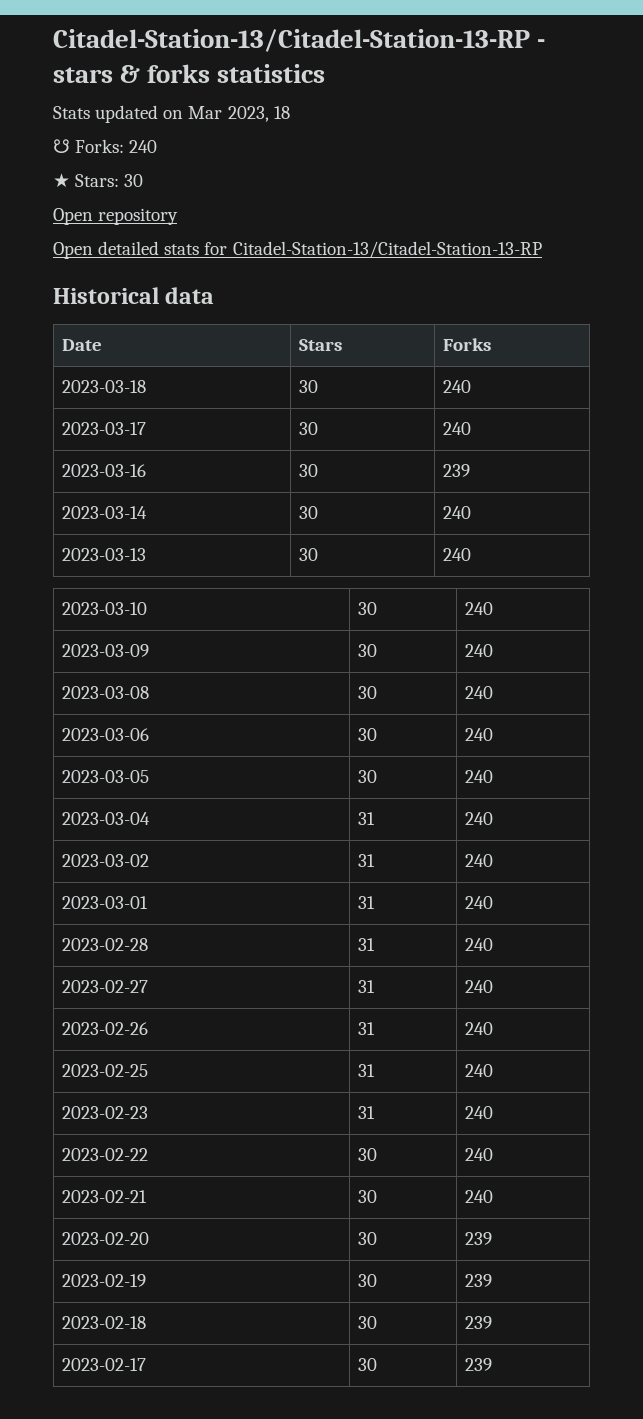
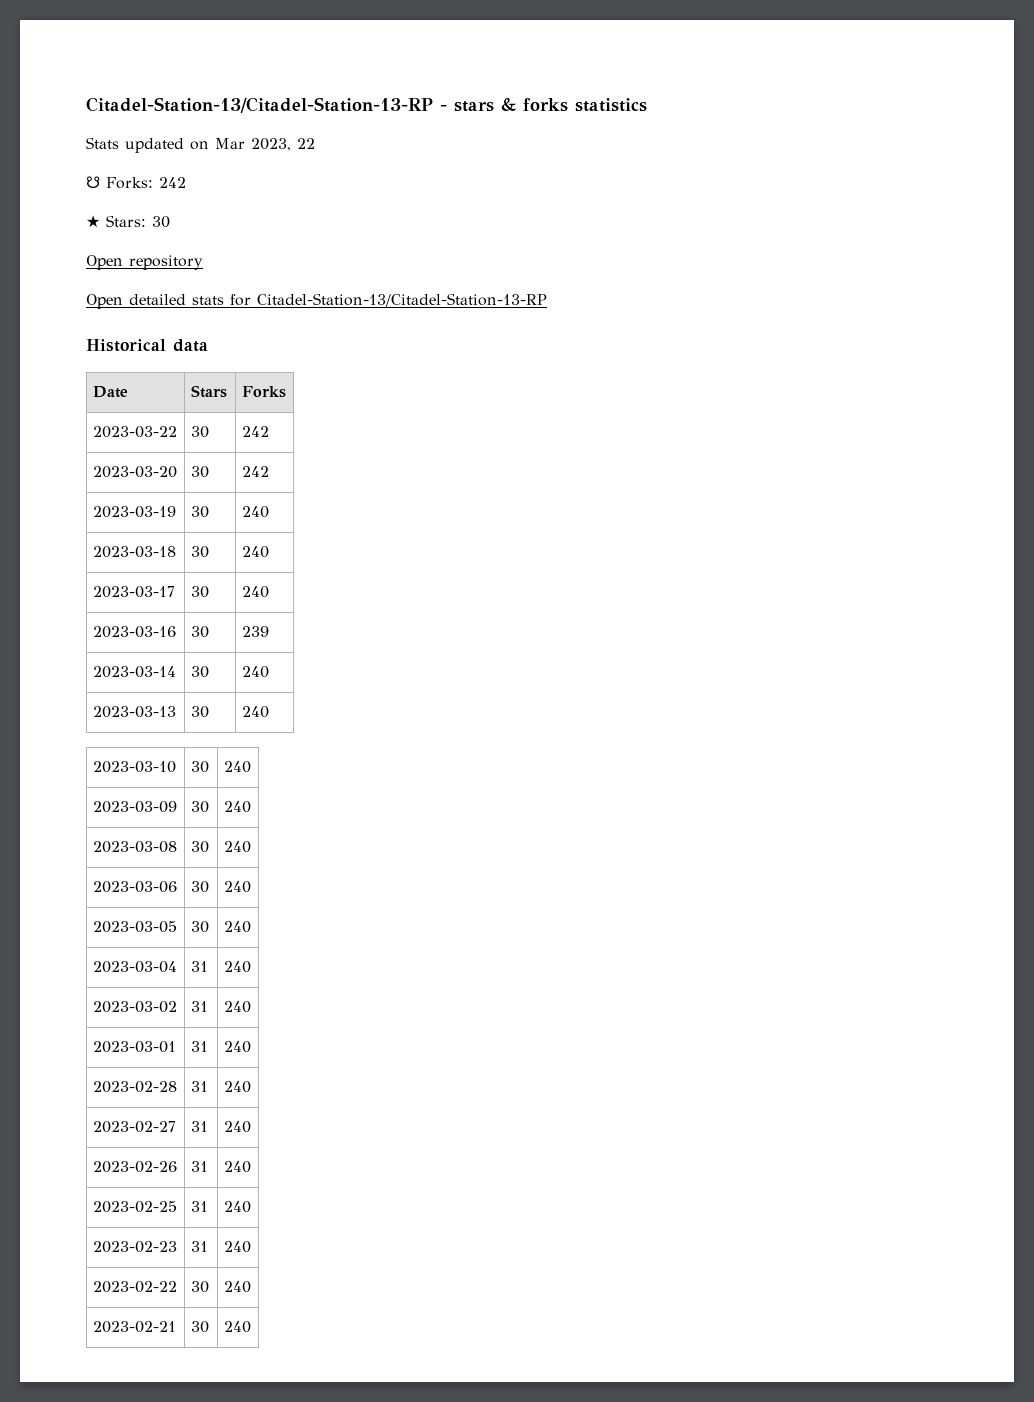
[273,106,290,119] 18 -> [297,138,315,149] 22
[129,140,158,153] 240 -> [159,177,186,188] 242
(492, 344) none -> [92,426,177,438] [190,426,209,438] [241,426,269,437] [92,466,177,478] [190,466,209,478] [241,466,269,477] [92,506,176,518] [190,506,209,518] [241,506,269,518] // 2023-03-22 | 30 | 242 // 2023-03-20 | 30 | 242 // 2023-03-19 | 30 | 240
[62,1232,150,1245] [358,1232,378,1245] [465,1232,493,1245] [62,1274,147,1287] [358,1274,378,1287] [465,1274,493,1287] [62,1316,147,1329] [358,1316,378,1329] [465,1316,493,1329] [62,1358,147,1371] [358,1358,378,1371] [465,1358,493,1371] // 2023-02-20 | 30 | 239 // 2023-02-19 | 30 | 239 // 2023-02-18 | 30 | 239 // 2023-02-17 | 30 | 239 -> (251, 1327) none

